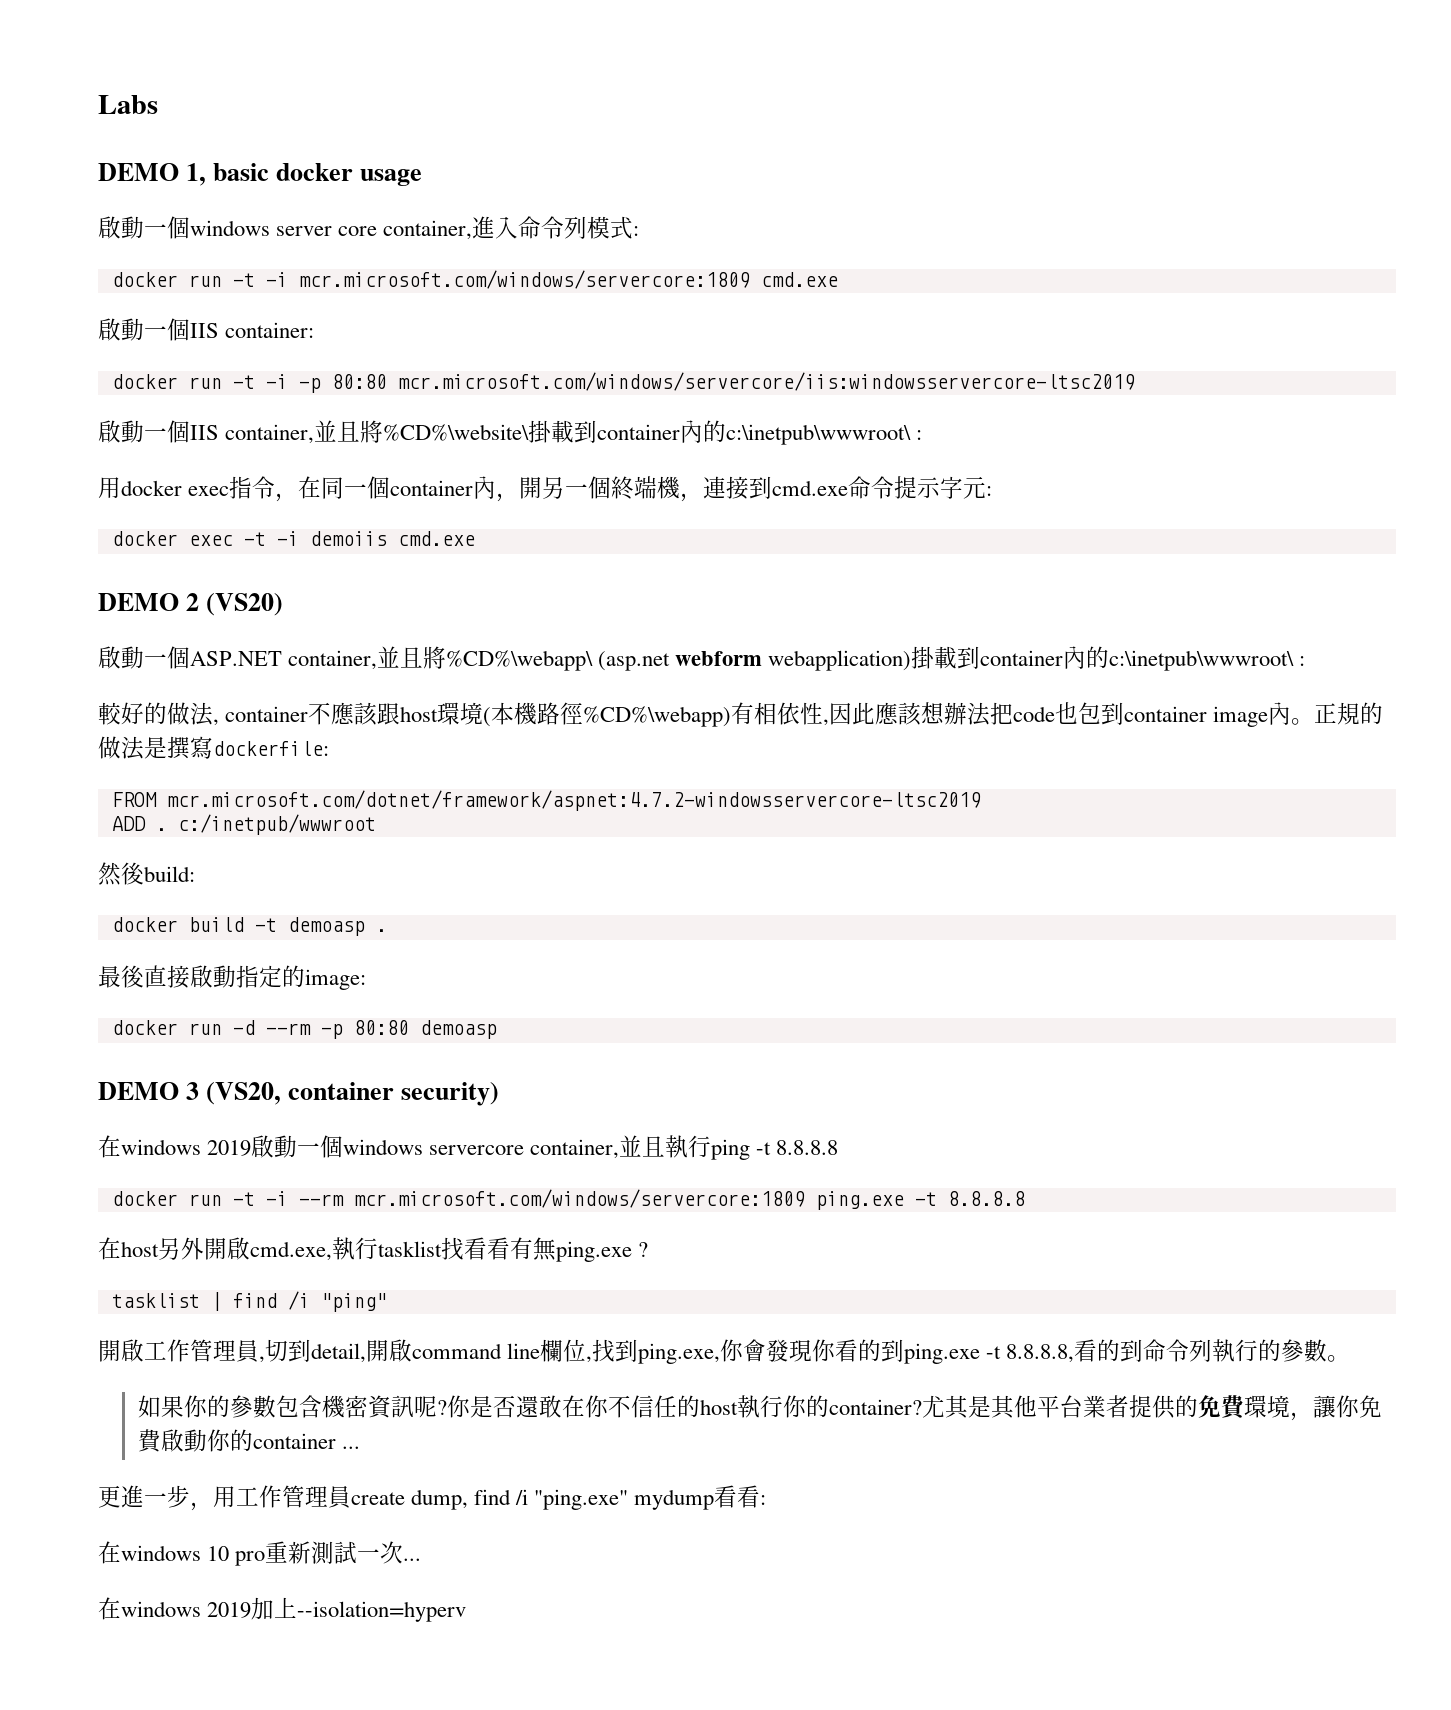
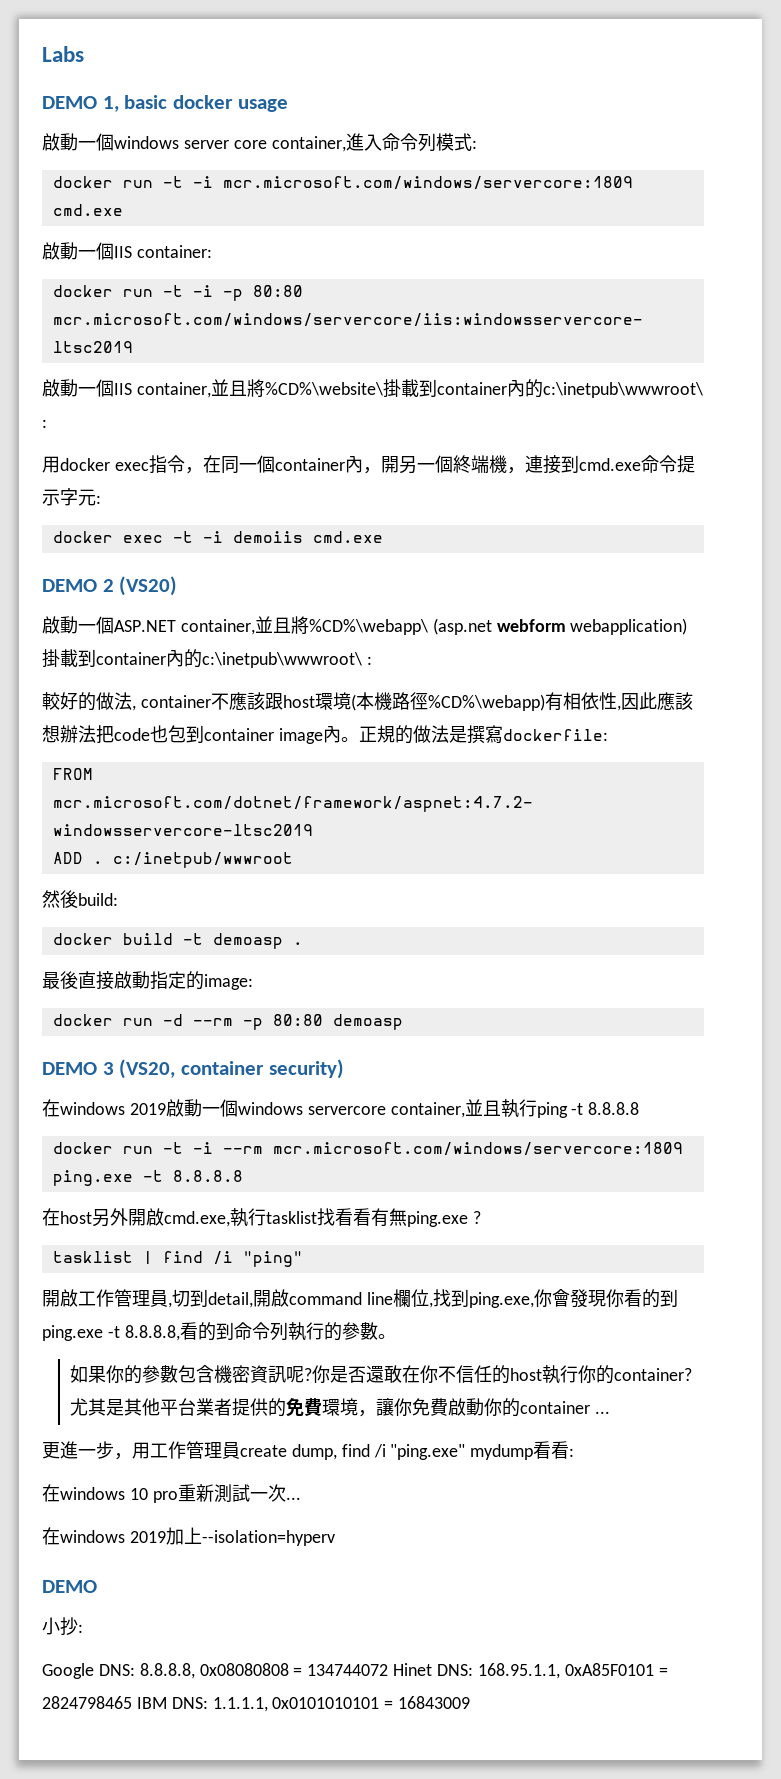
(467, 1611) none -> [42,1580,97,1593] [42,1617,83,1636] [42,1663,668,1679] [42,1696,471,1712] // DEMO // 小抄: // Google DNS: 8.8.8.8, 0x08080808 = 134744072 Hinet DNS: 168.95.1.1, 0xA85F0101 = 2824798465 IBM DNS: 1.1.1.1, 0x0101010101 = 16843009

